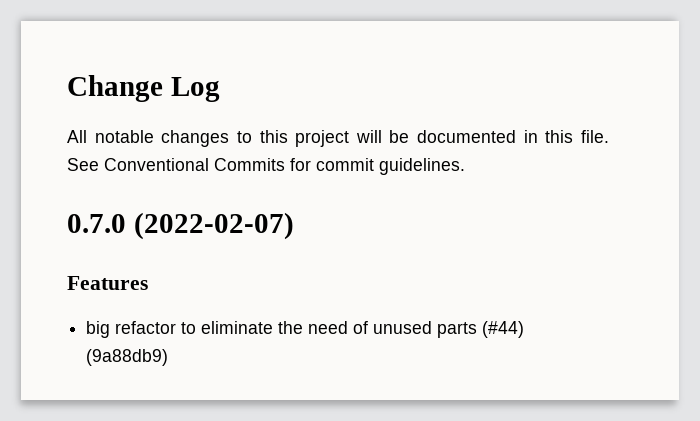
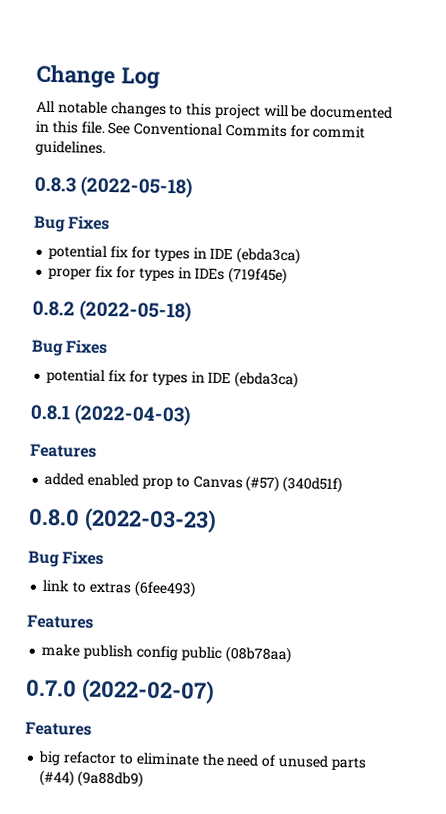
(465, 166) none -> [34,176,194,199] [34,215,111,233] [48,244,301,265] [48,265,288,285] [32,300,193,323] [31,339,109,357] [46,368,299,389] [30,404,193,427] [30,443,97,458] [44,472,343,494] [28,507,217,533] [28,550,105,568] [42,579,195,598] [27,614,94,629] [41,643,291,664] // 0.8.3 (2022-05-18) // Bug Fixes // potential fix for types in IDE (ebda3ca) // proper fix for types in IDEs (719f45e) // 0.8.2 (2022-05-18) // Bug Fixes // potential fix for types in IDE (ebda3ca) // 0.8.1 (2022-04-03) // Features // added enabled prop to Canvas (#57) (340d51f) // 0.8.0 (2022-03-23) // Bug Fixes // link to extras (6fee493) // Features // make publish config public (08b78aa)

